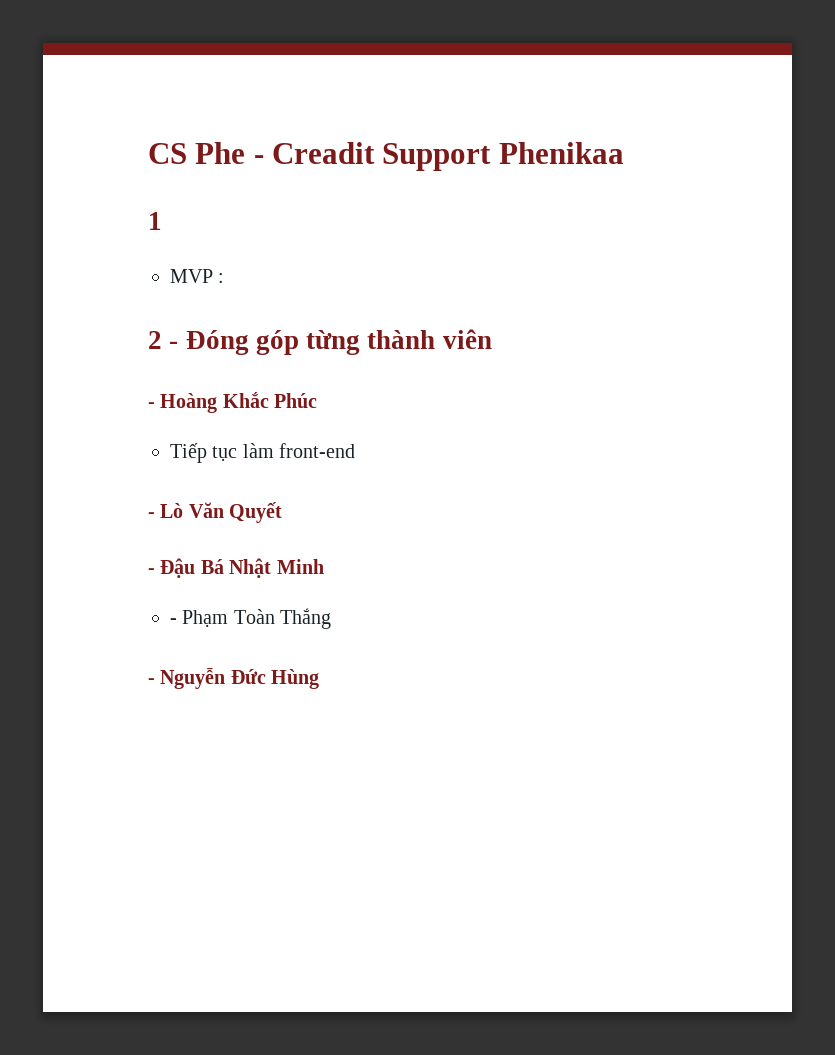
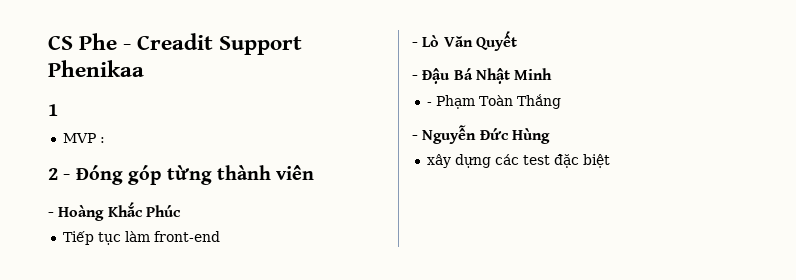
(320, 679) none -> [426,154,610,168] // xây dựng các test đặc biệt

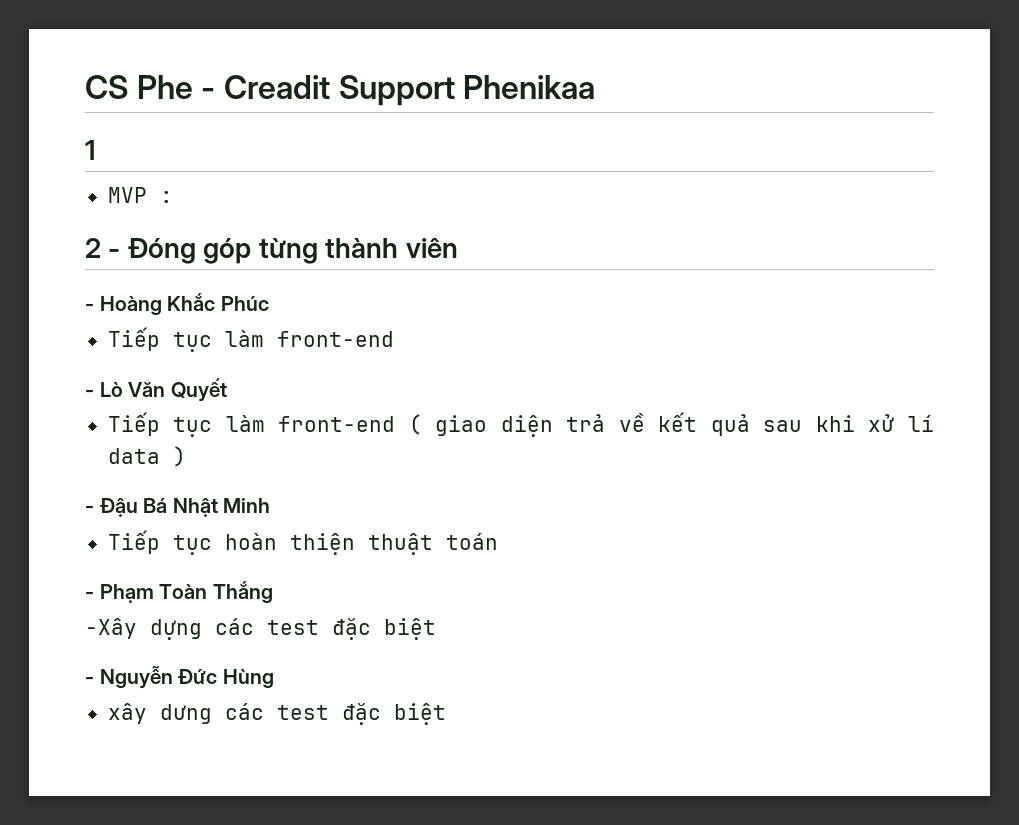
(517, 41) none -> [107,412,934,437] [107,446,186,467] // Tiếp tục làm front-end ( giao diện trả về kết quả sau khi xử lí data )
[426,94,561,109] - Phạm Toàn Thắng -> [107,530,498,555] [85,581,273,603] [85,618,436,640] Tiếp tục hoàn thiện thuật toán // - Phạm Toàn Thắng // -Xây dựng các test đặc biệt
[454,154,491,168] dựng -> [159,704,212,724] dưng

